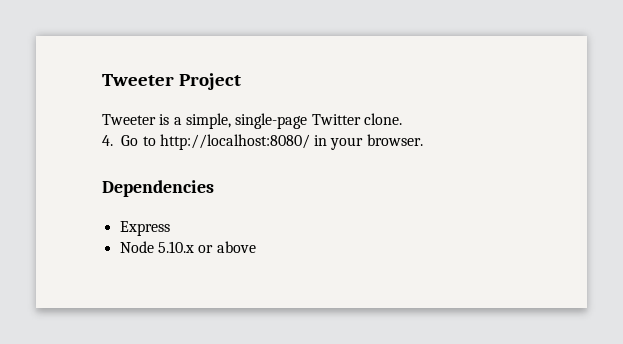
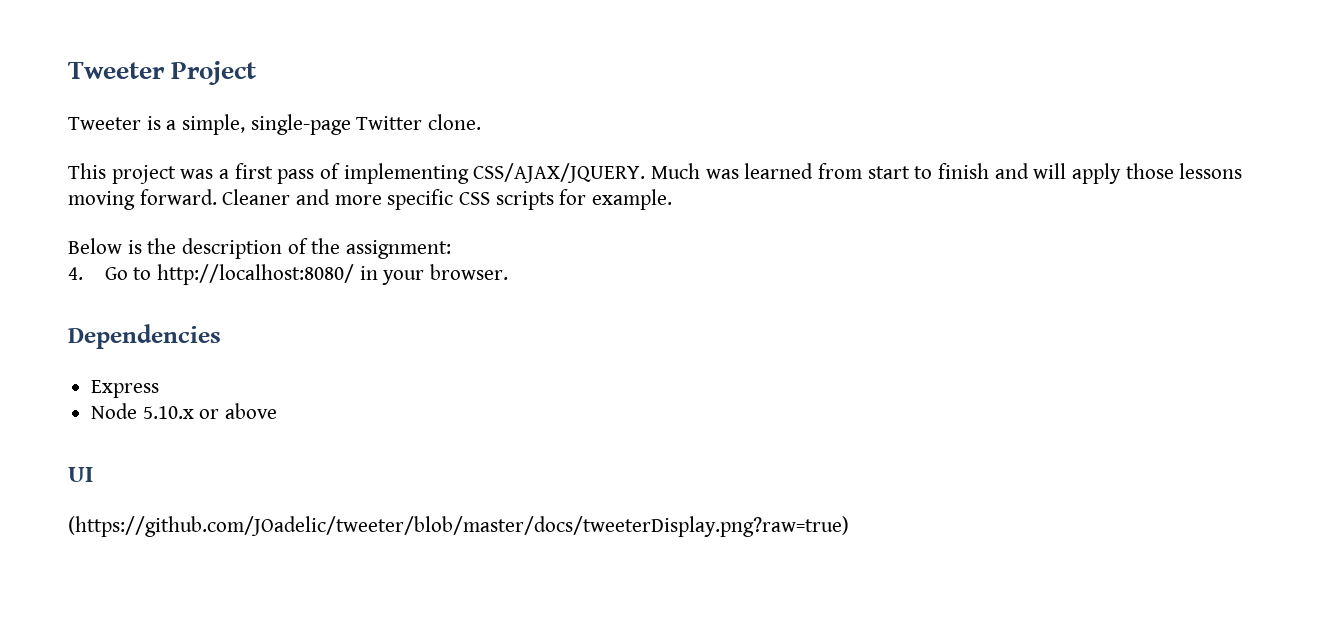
(402, 119) none -> [68,163,1243,184] [68,189,673,210] [68,238,452,259] // This project was a first pass of implementing CSS/AJAX/JQUERY. Much was learned from start to finish and will apply those lessons moving forward. Cleaner and more specific CSS scripts for example. // Below is the description of the assignment:
(256, 247) none -> [68,467,93,482] [68,516,849,537] // UI // (https://github.com/JOadelic/tweeter/blob/master/docs/tweeterDisplay.png?raw=true)

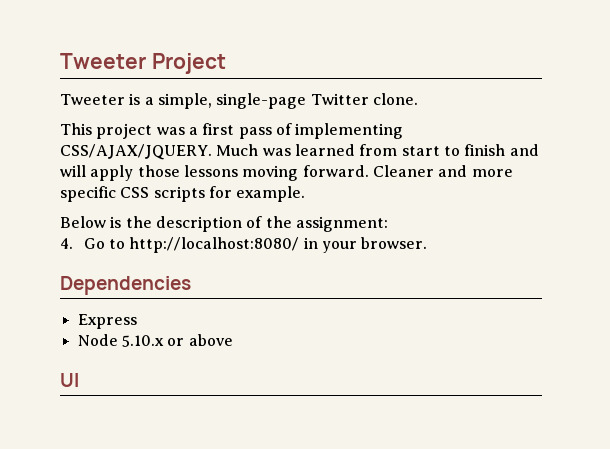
[68,516,849,537] // (https://github.com/JOadelic/tweeter/blob/master/docs/tweeterDisplay.png?raw=true) -> (79, 380) none

